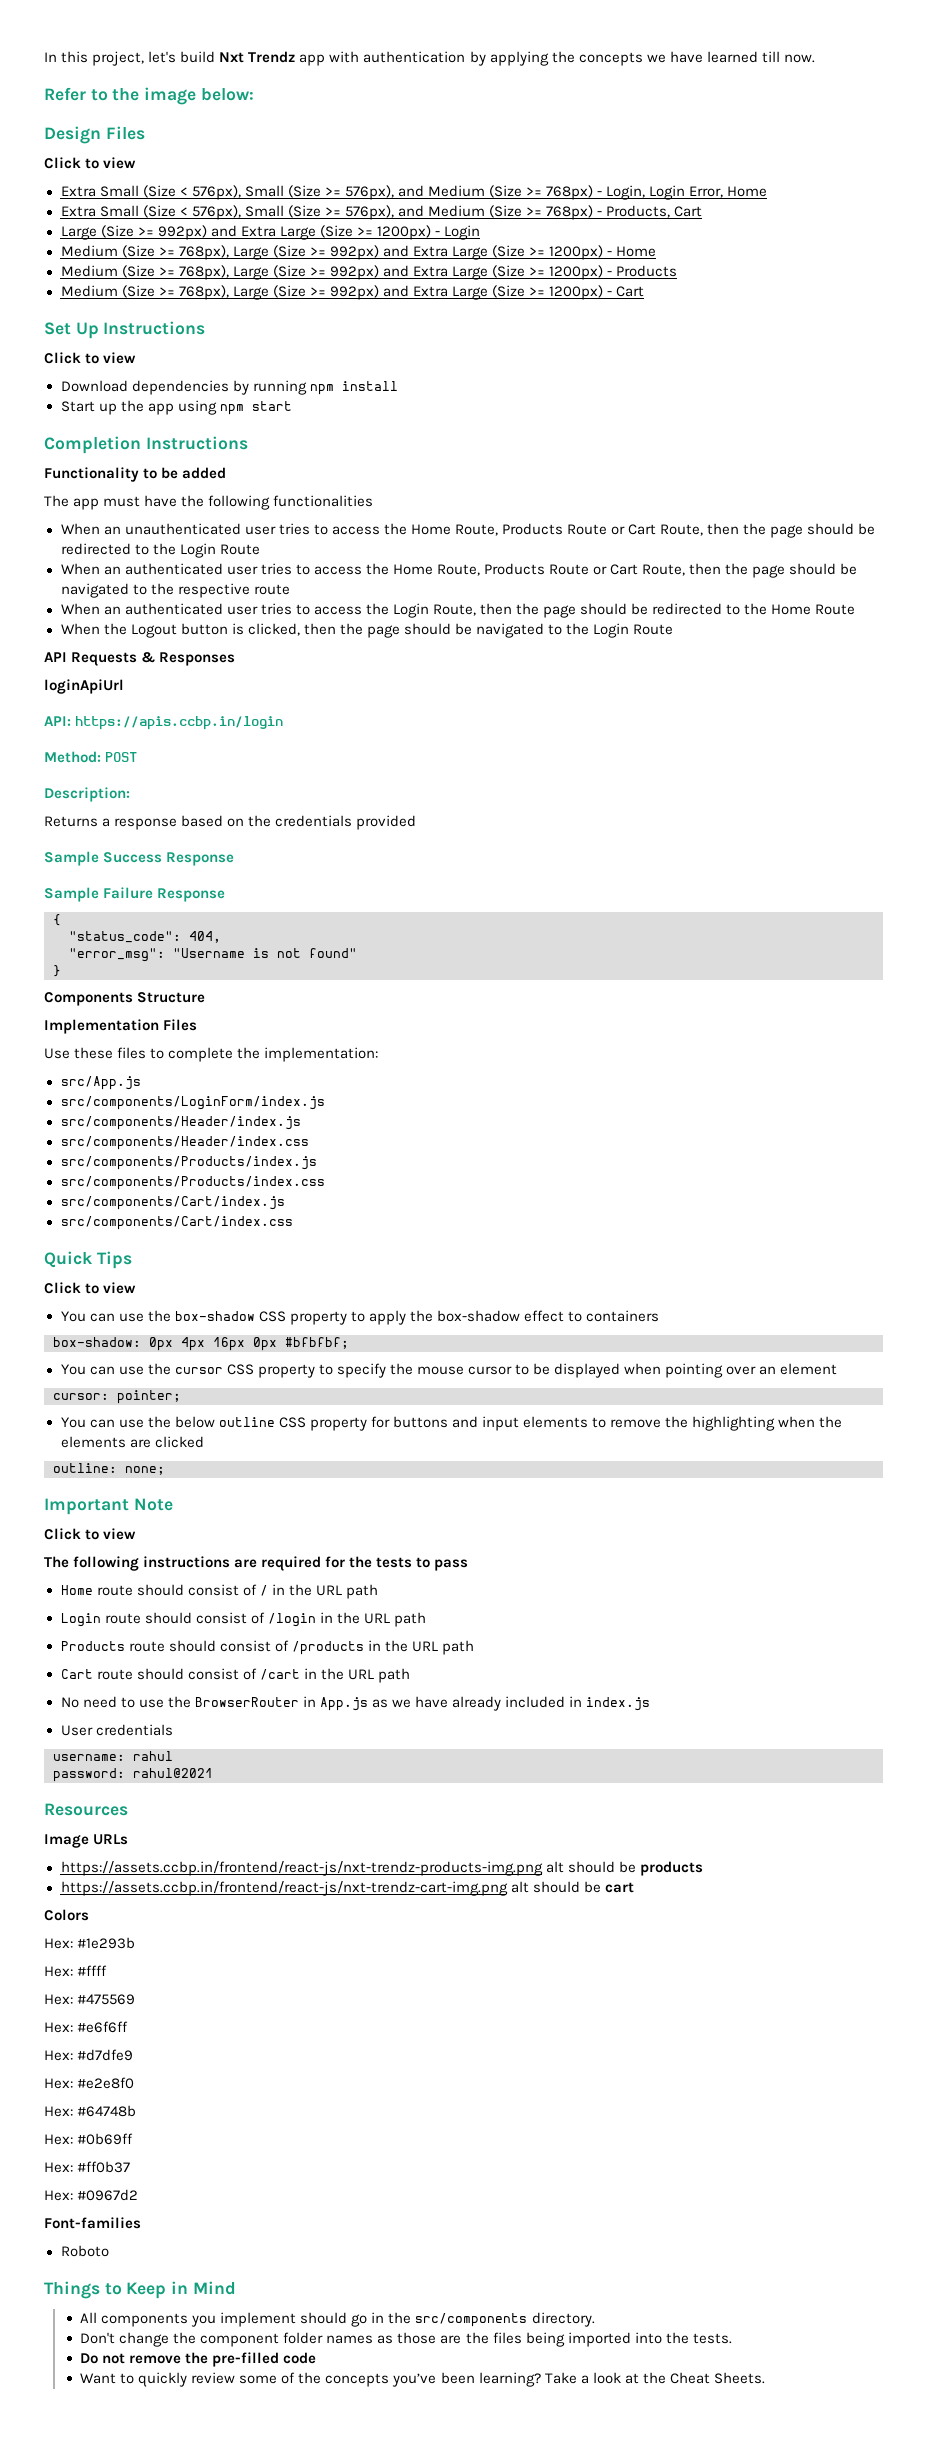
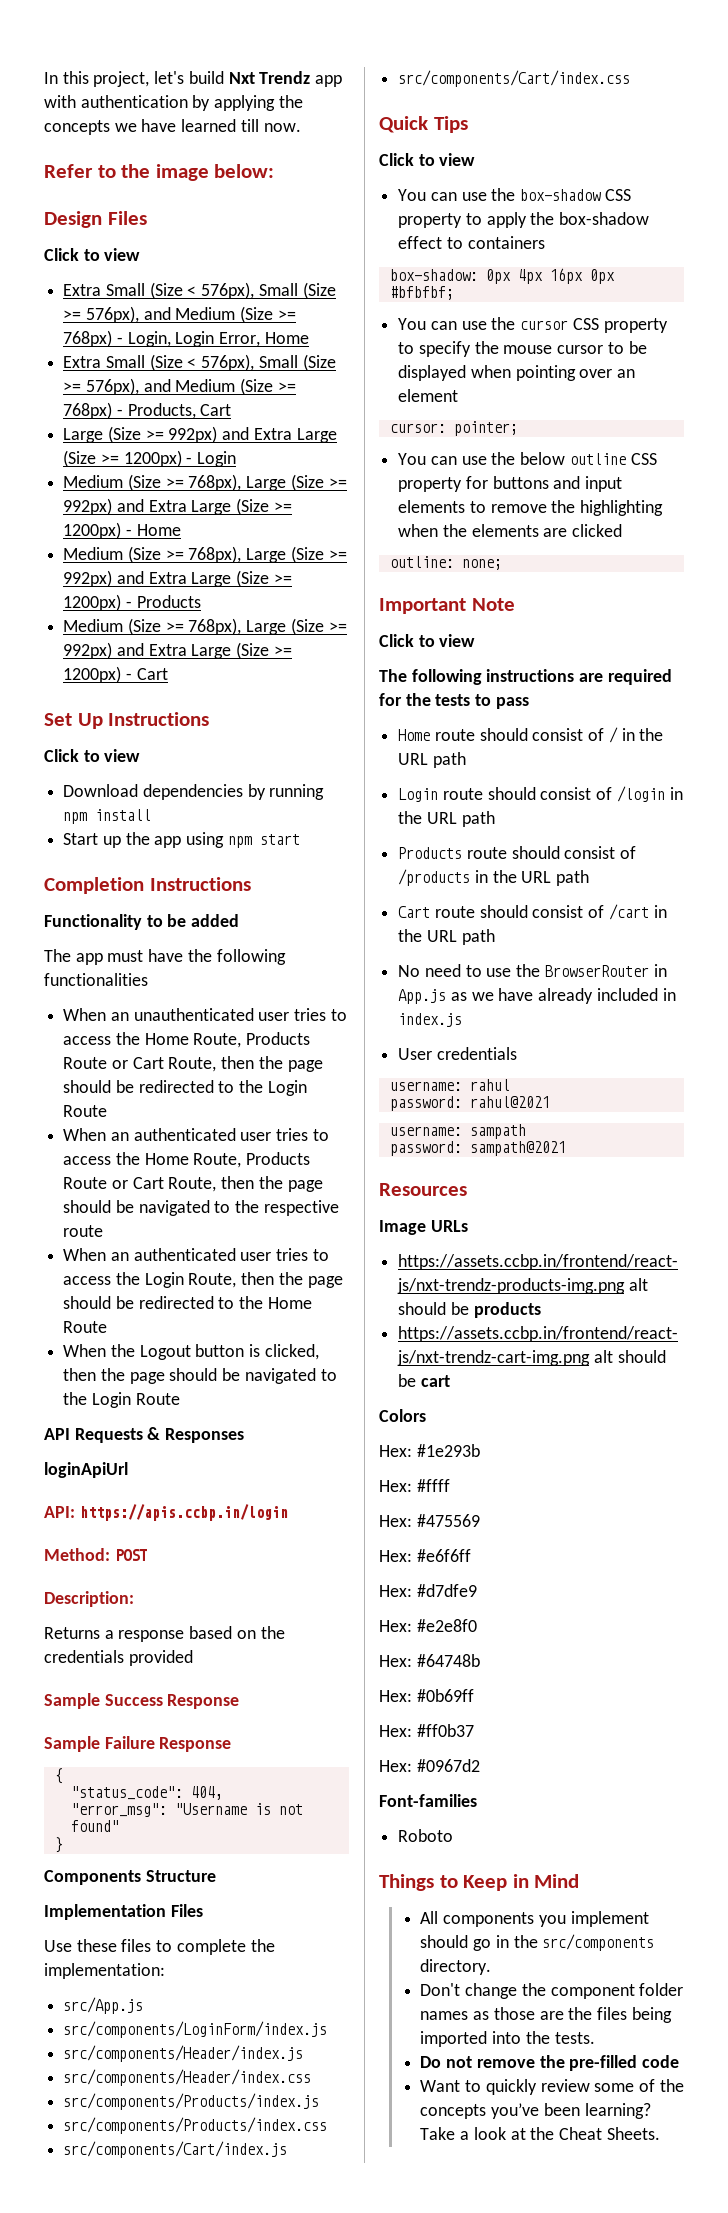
(213, 1773) none -> [389,1124,526,1139] [389,1141,566,1156] // username: sampath // password: sampath@2021

